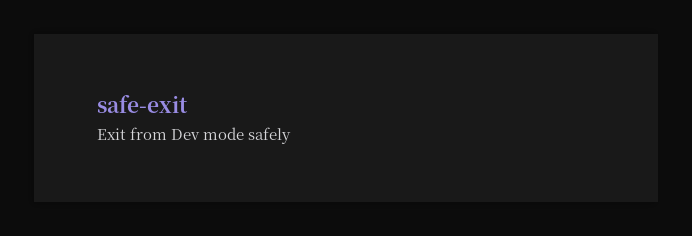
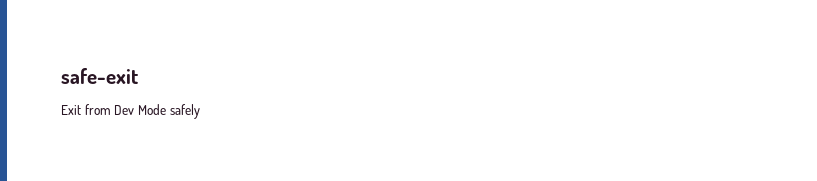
[203,127,245,140] mode -> [137,104,166,115] Mode

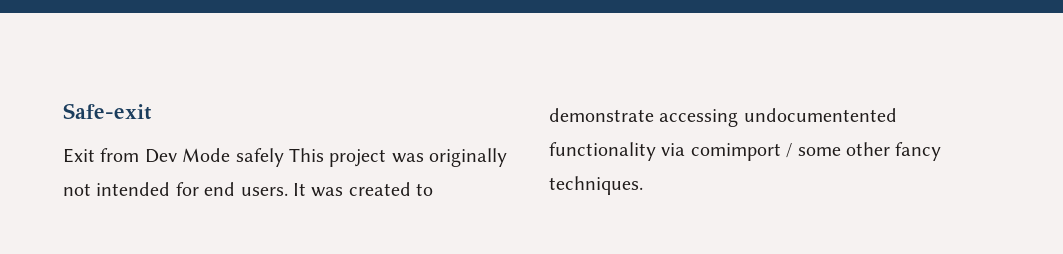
[61,68,138,84] safe-exit -> [63,103,152,120] Safe-exit
(200, 111) none -> [289,148,508,167] [63,182,434,197] [549,108,897,127] [549,142,942,161] [549,176,643,195] This project was originally not intended for end users. It was created to demonstrate accessing undocumentented functionality via comimport / some other fancy techniques.

